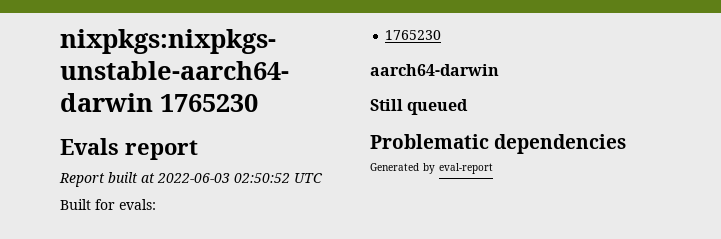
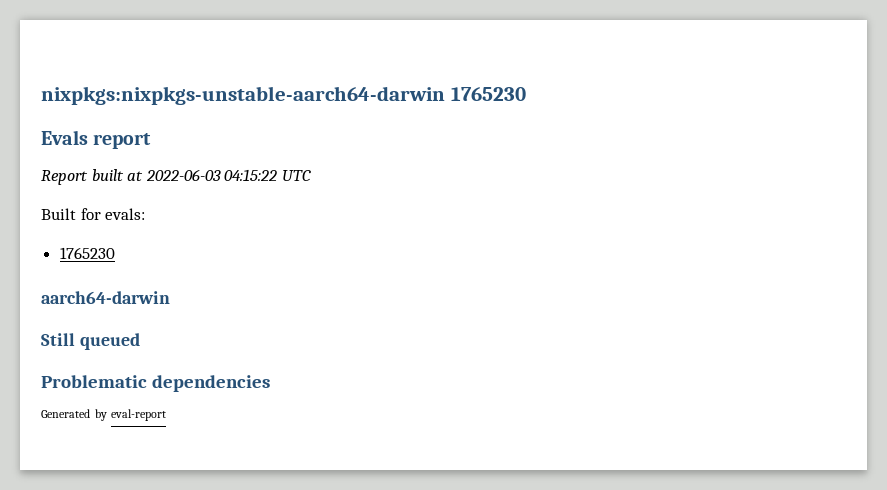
[234,173,290,183] 02:50:52 -> [224,169,278,181] 04:15:22

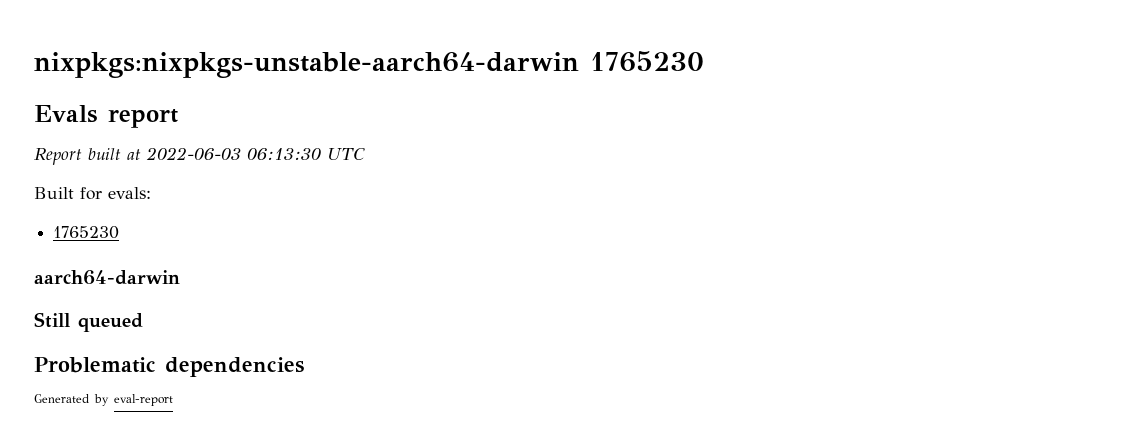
[224,169,278,181] 04:15:22 -> [247,148,321,160] 06:13:30

